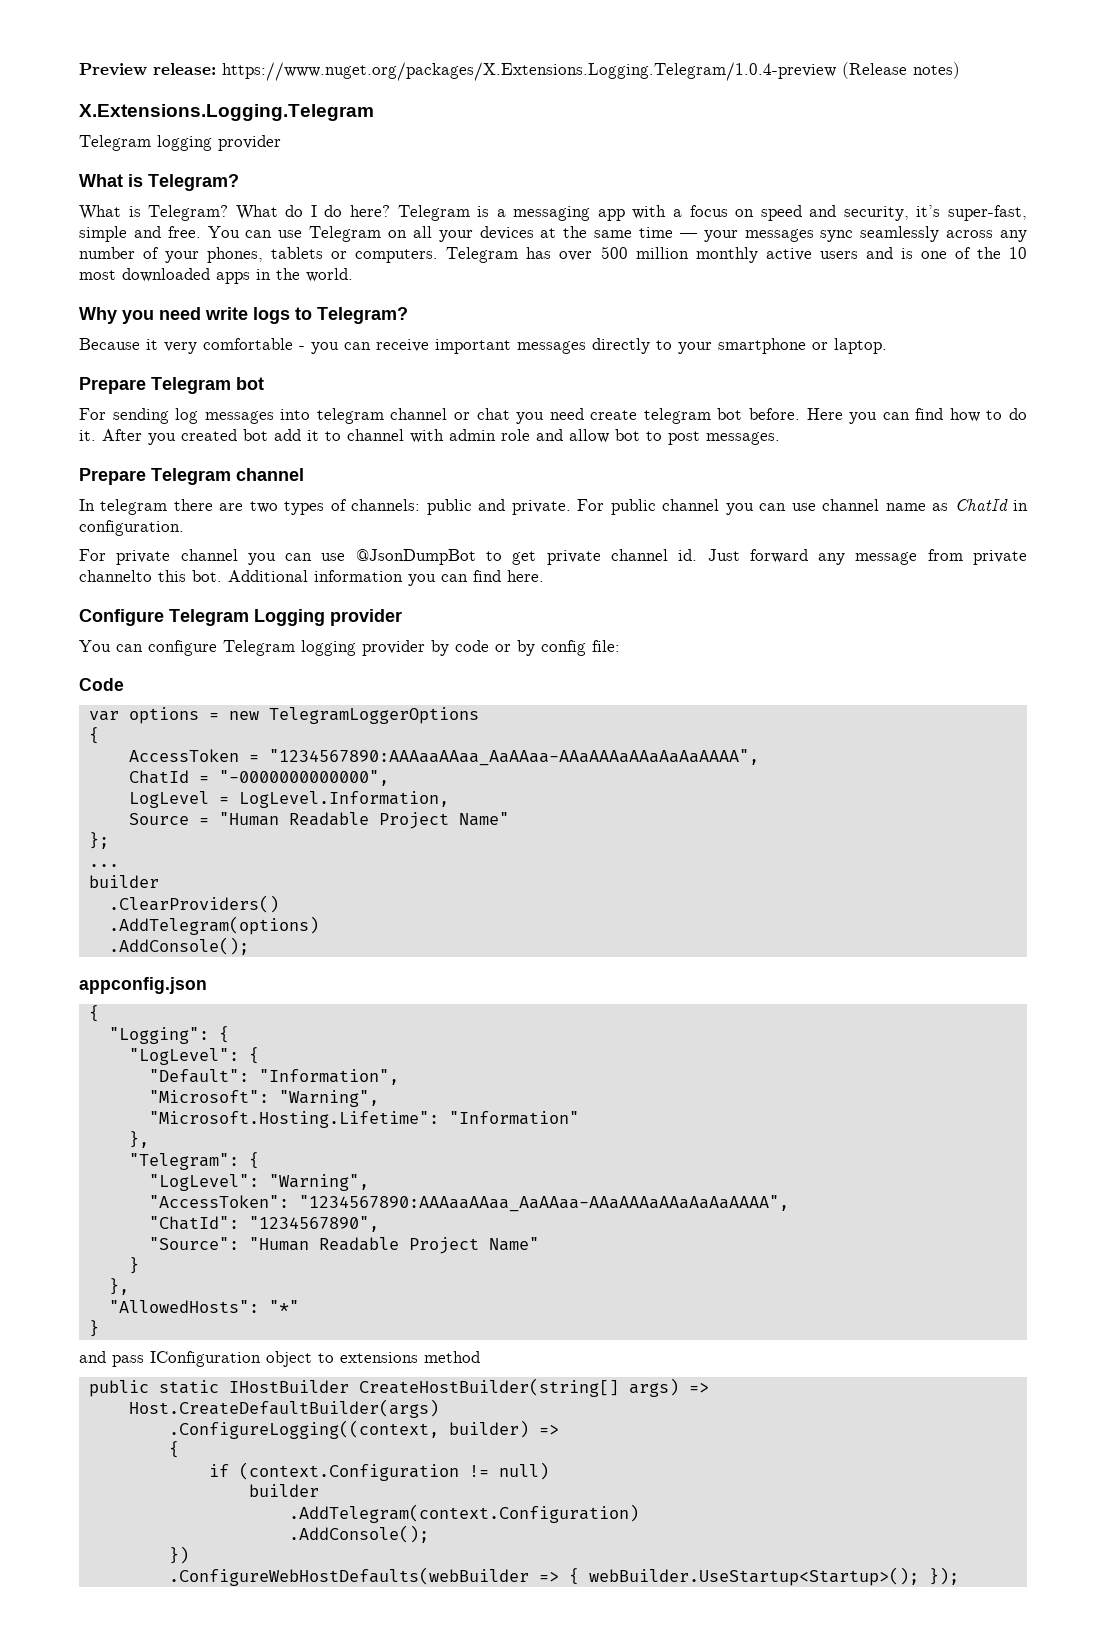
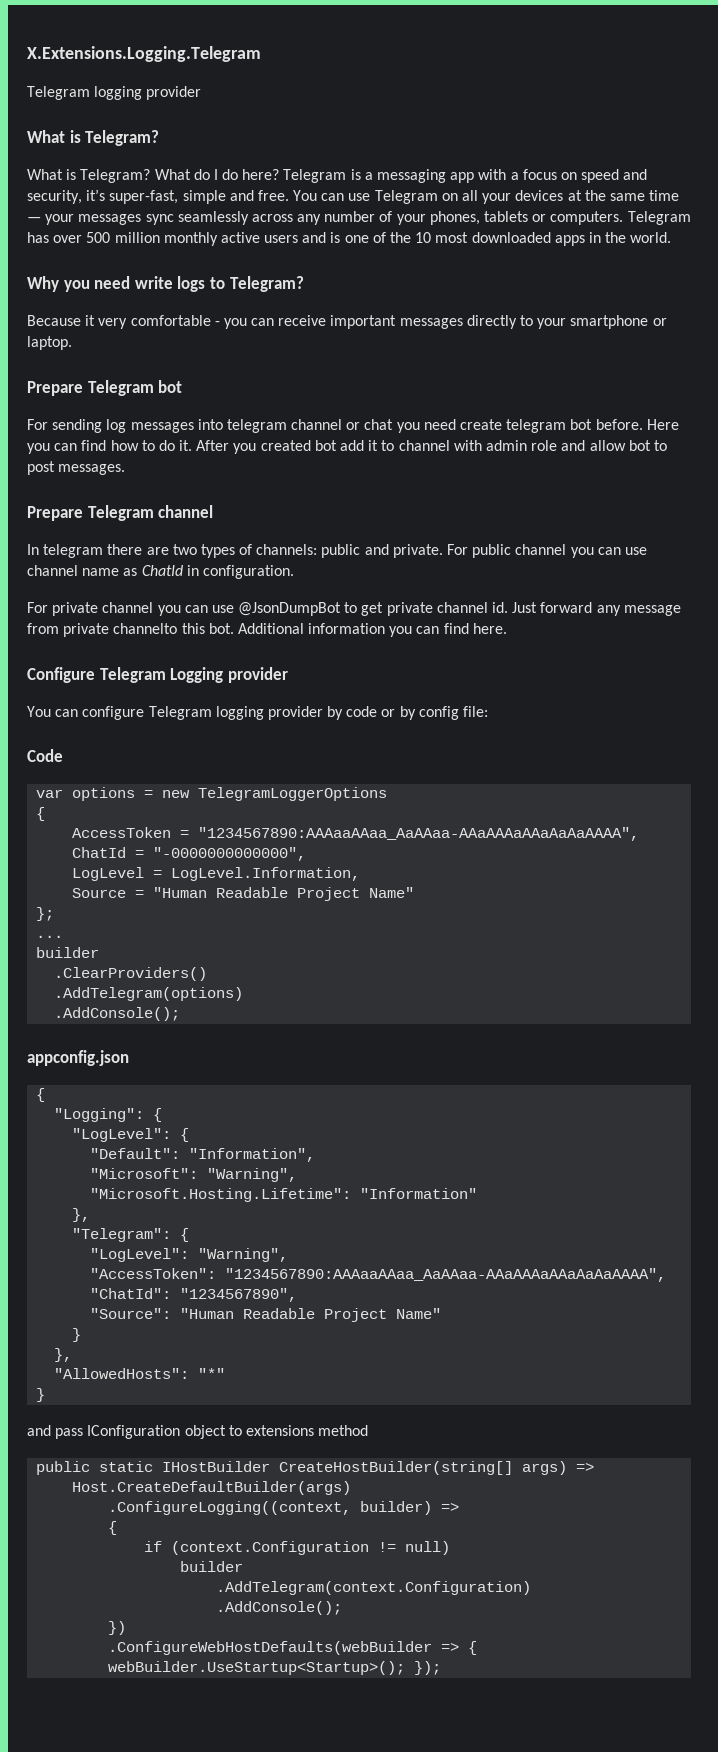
[79,62,960,81] Preview release: https://www.nuget.org/packages/X.Extensions.Logging.Telegram/1.0.4-preview (Release notes) // -> (27, 54) none

